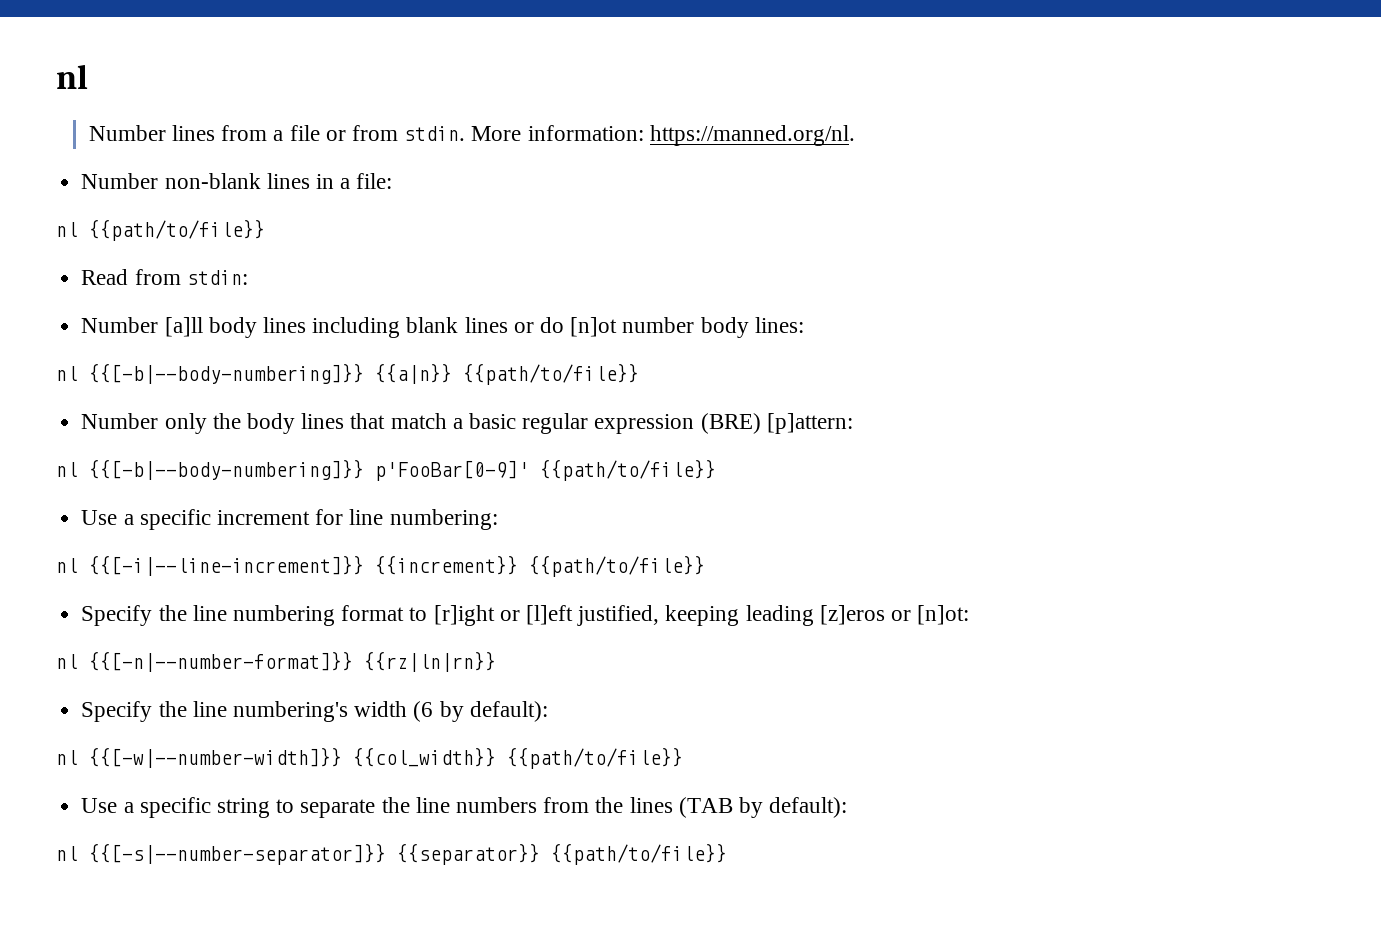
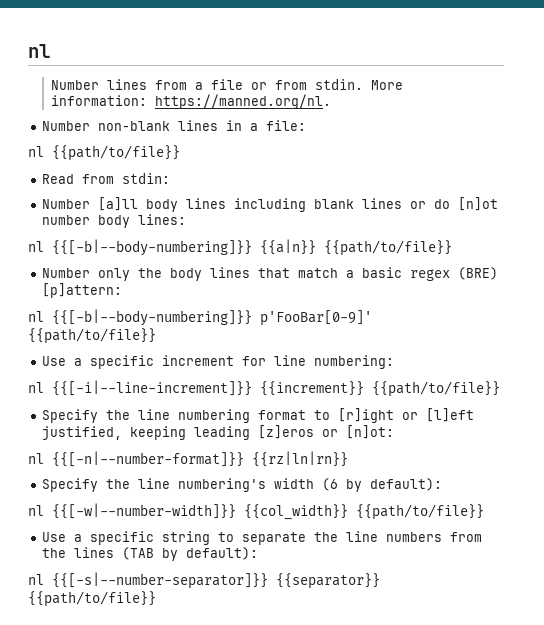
[522,413,695,434] regular expression -> [410,269,451,281] regex

